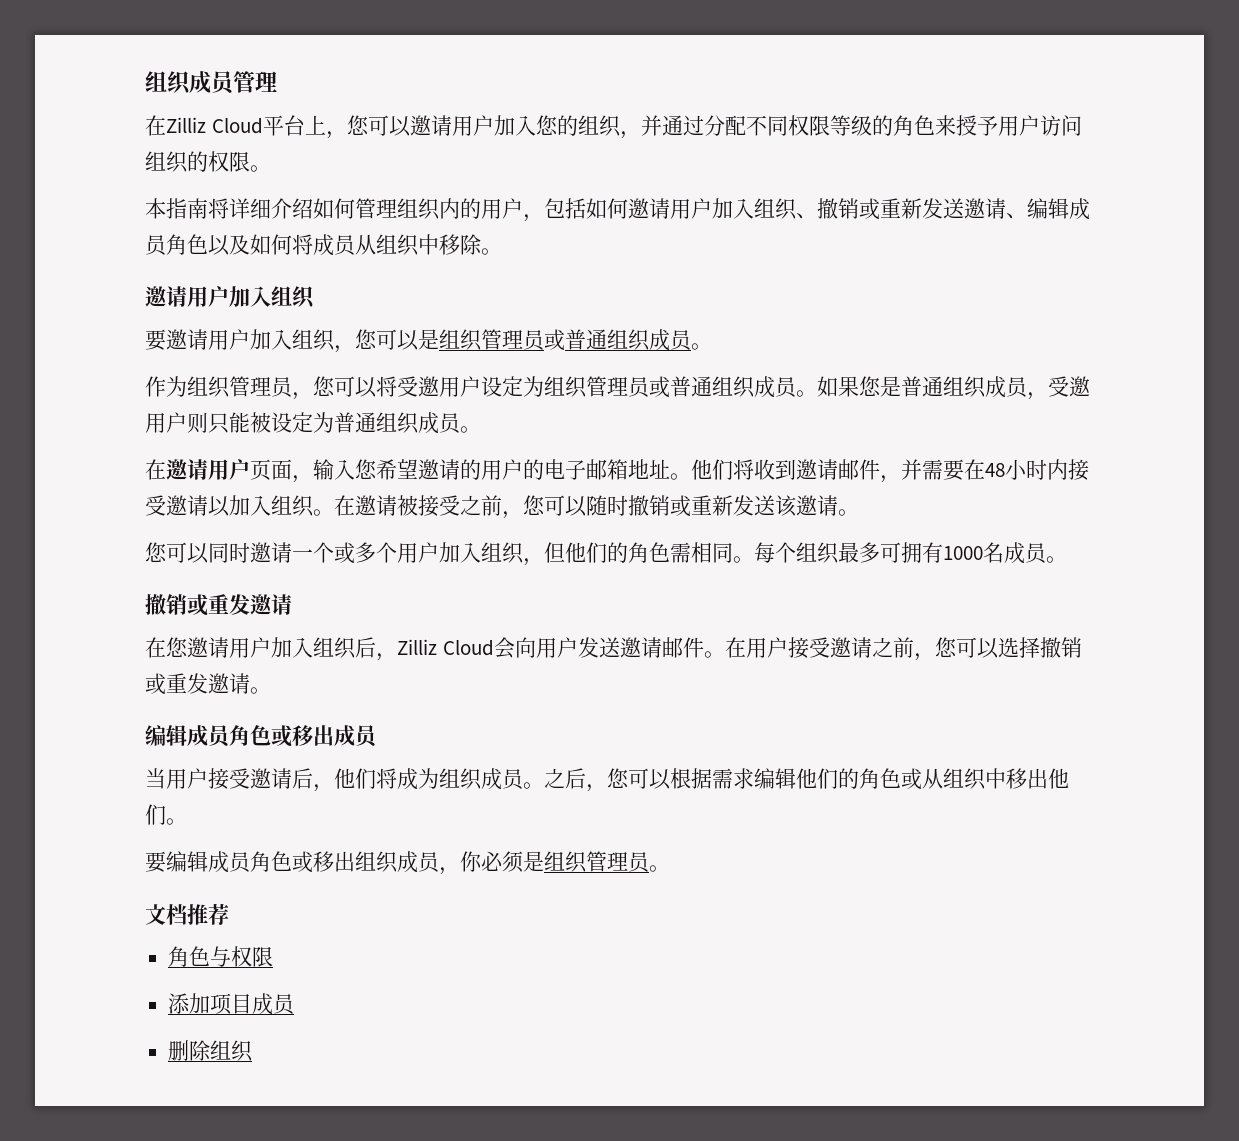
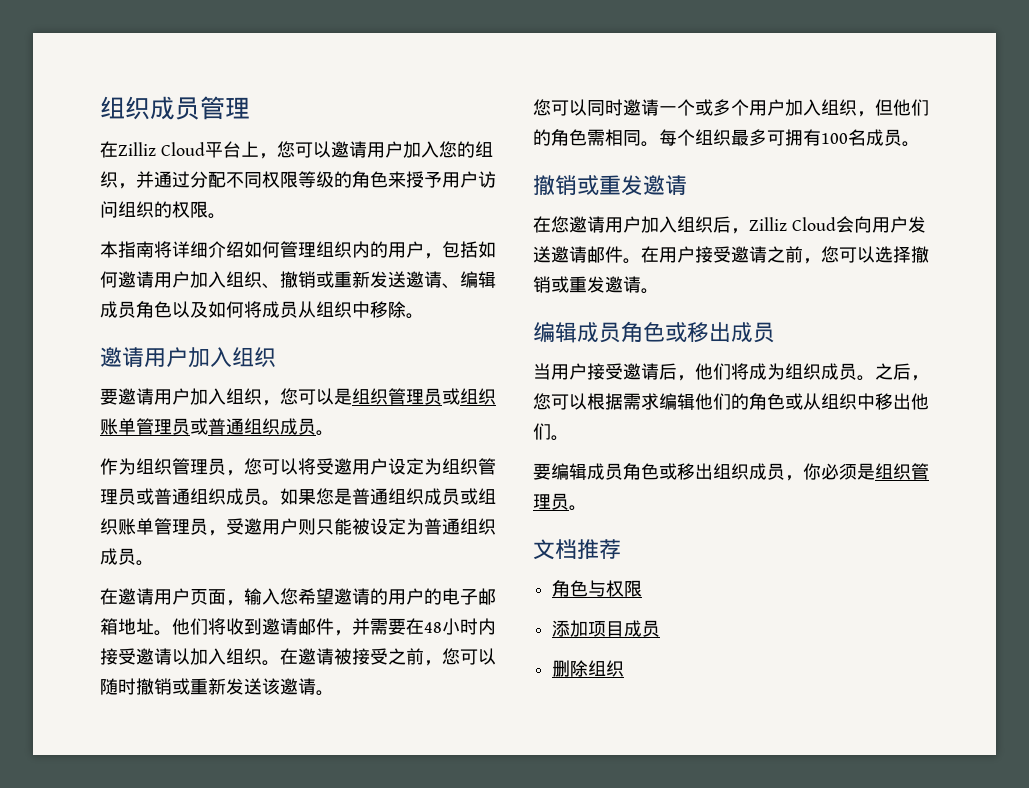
(565, 340) none -> [460,388,496,405] [100,418,208,435] 组织账单管理员或
(1029, 387) none -> [460,488,496,505] [100,518,208,535] 或组织账单管理员
[943,546,983,560] 1000 -> [821,133,848,144] 100

